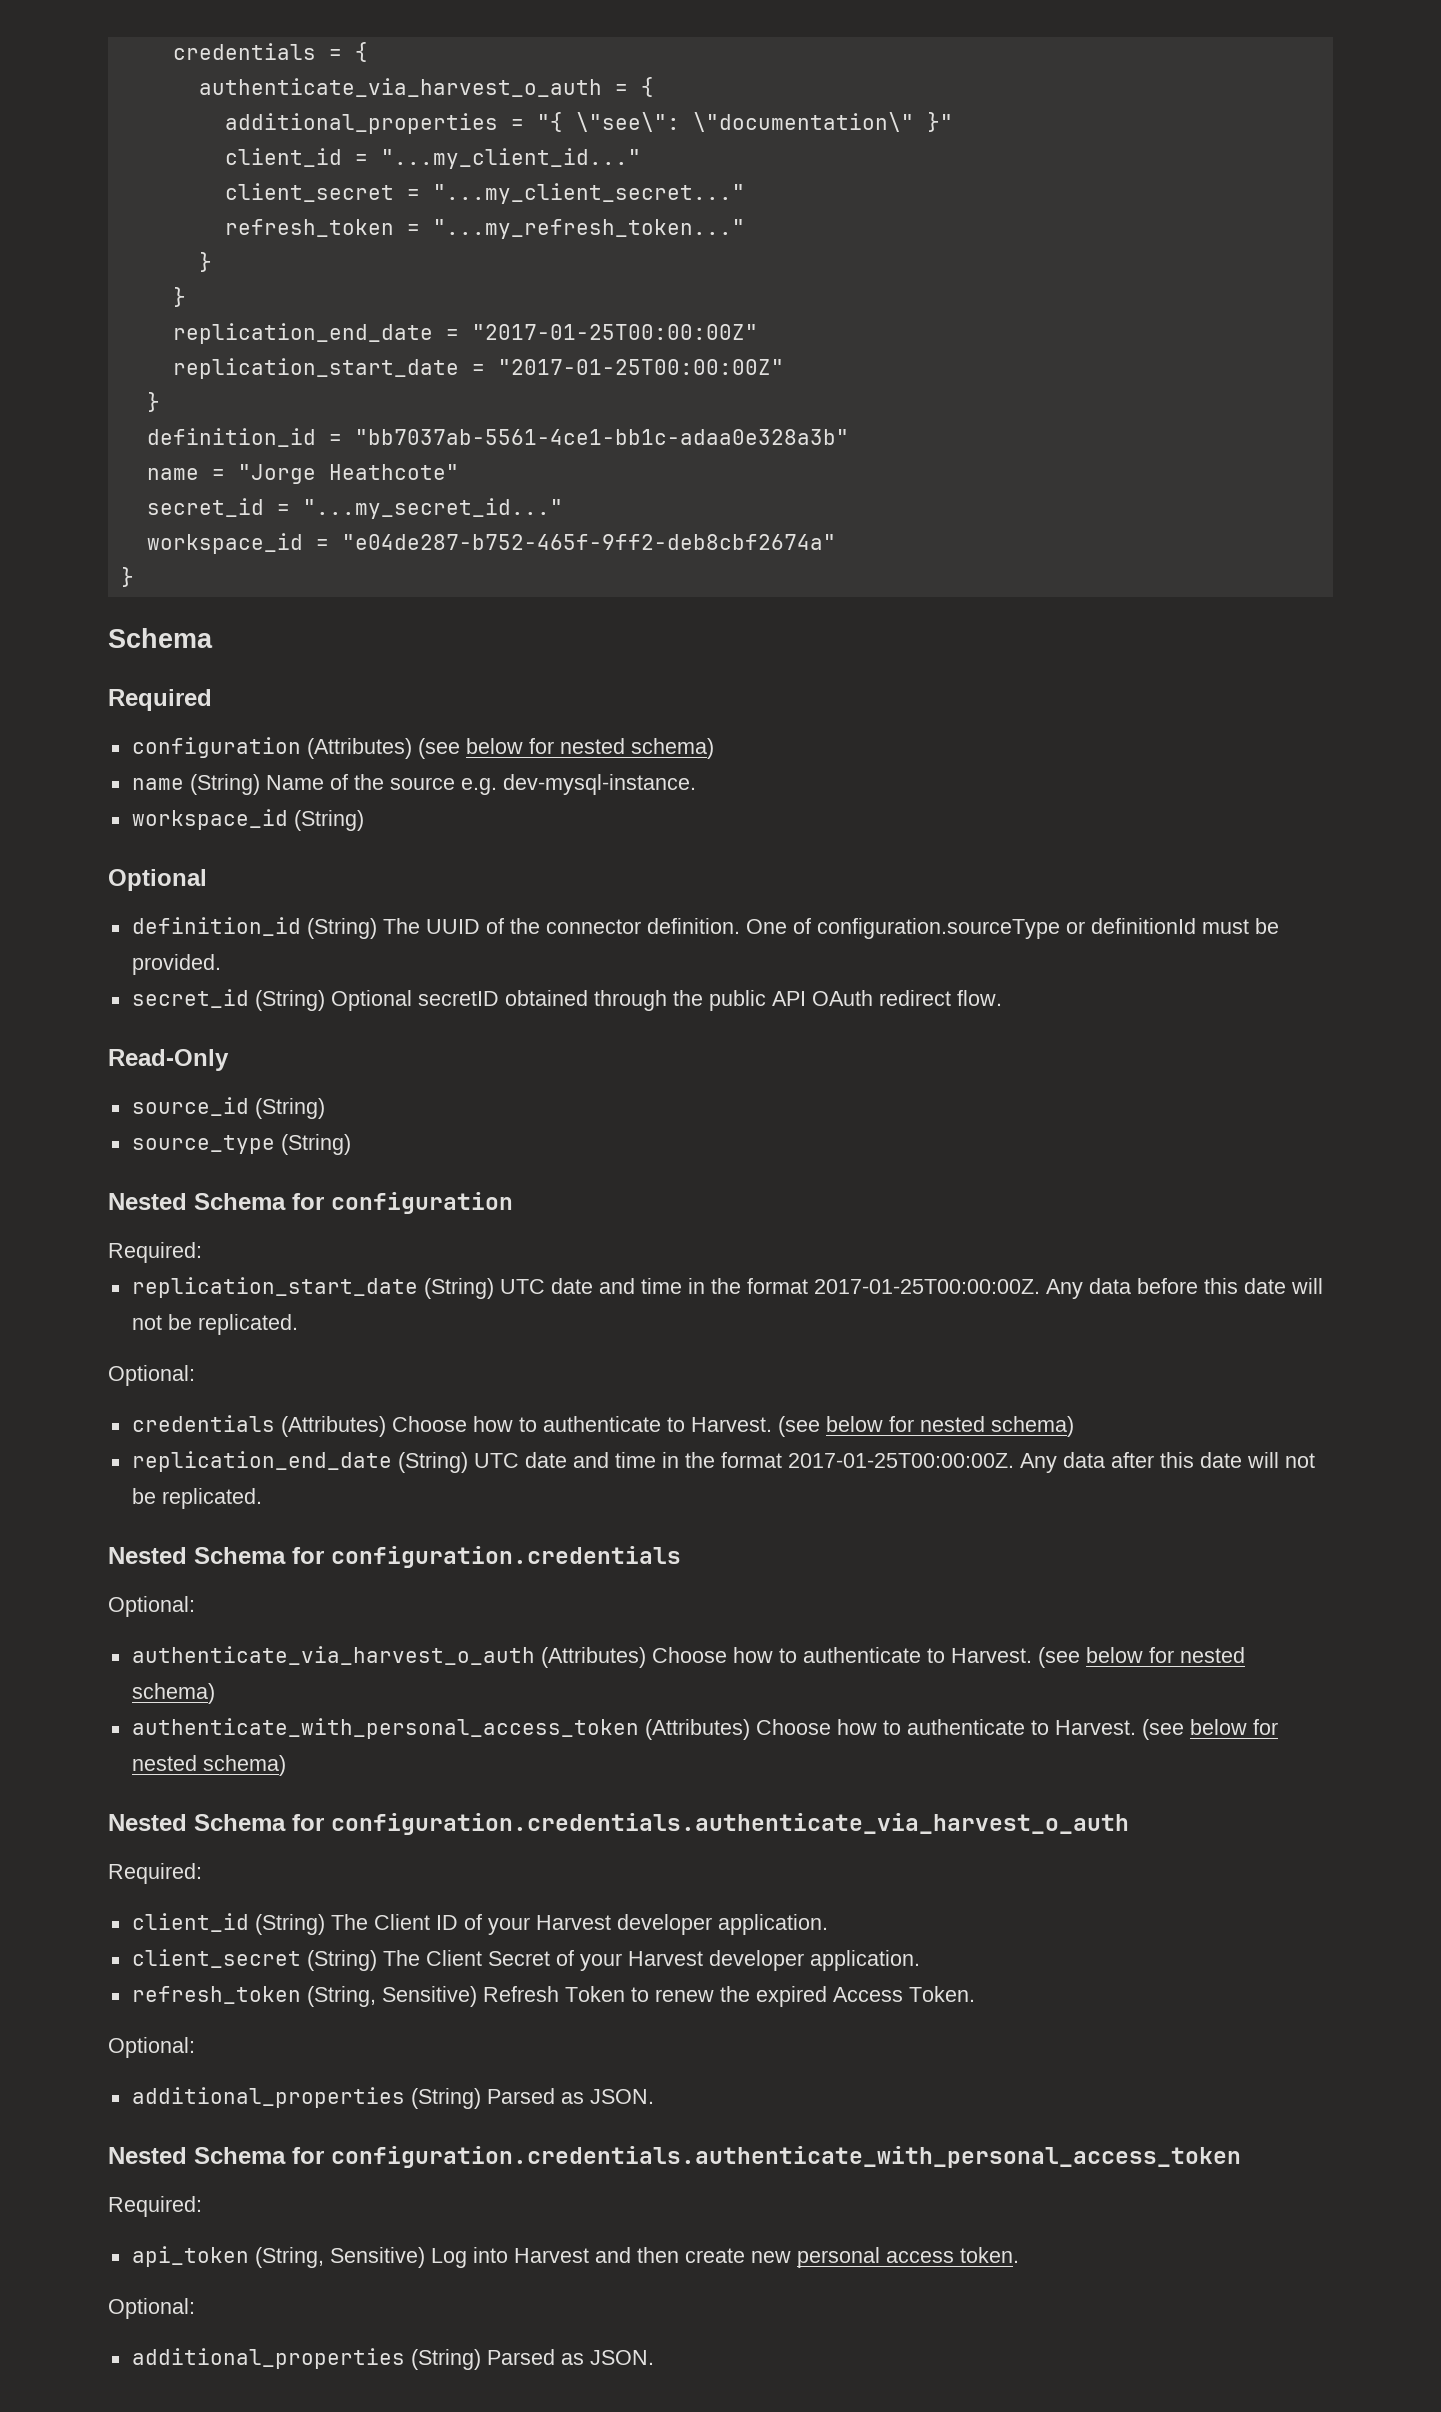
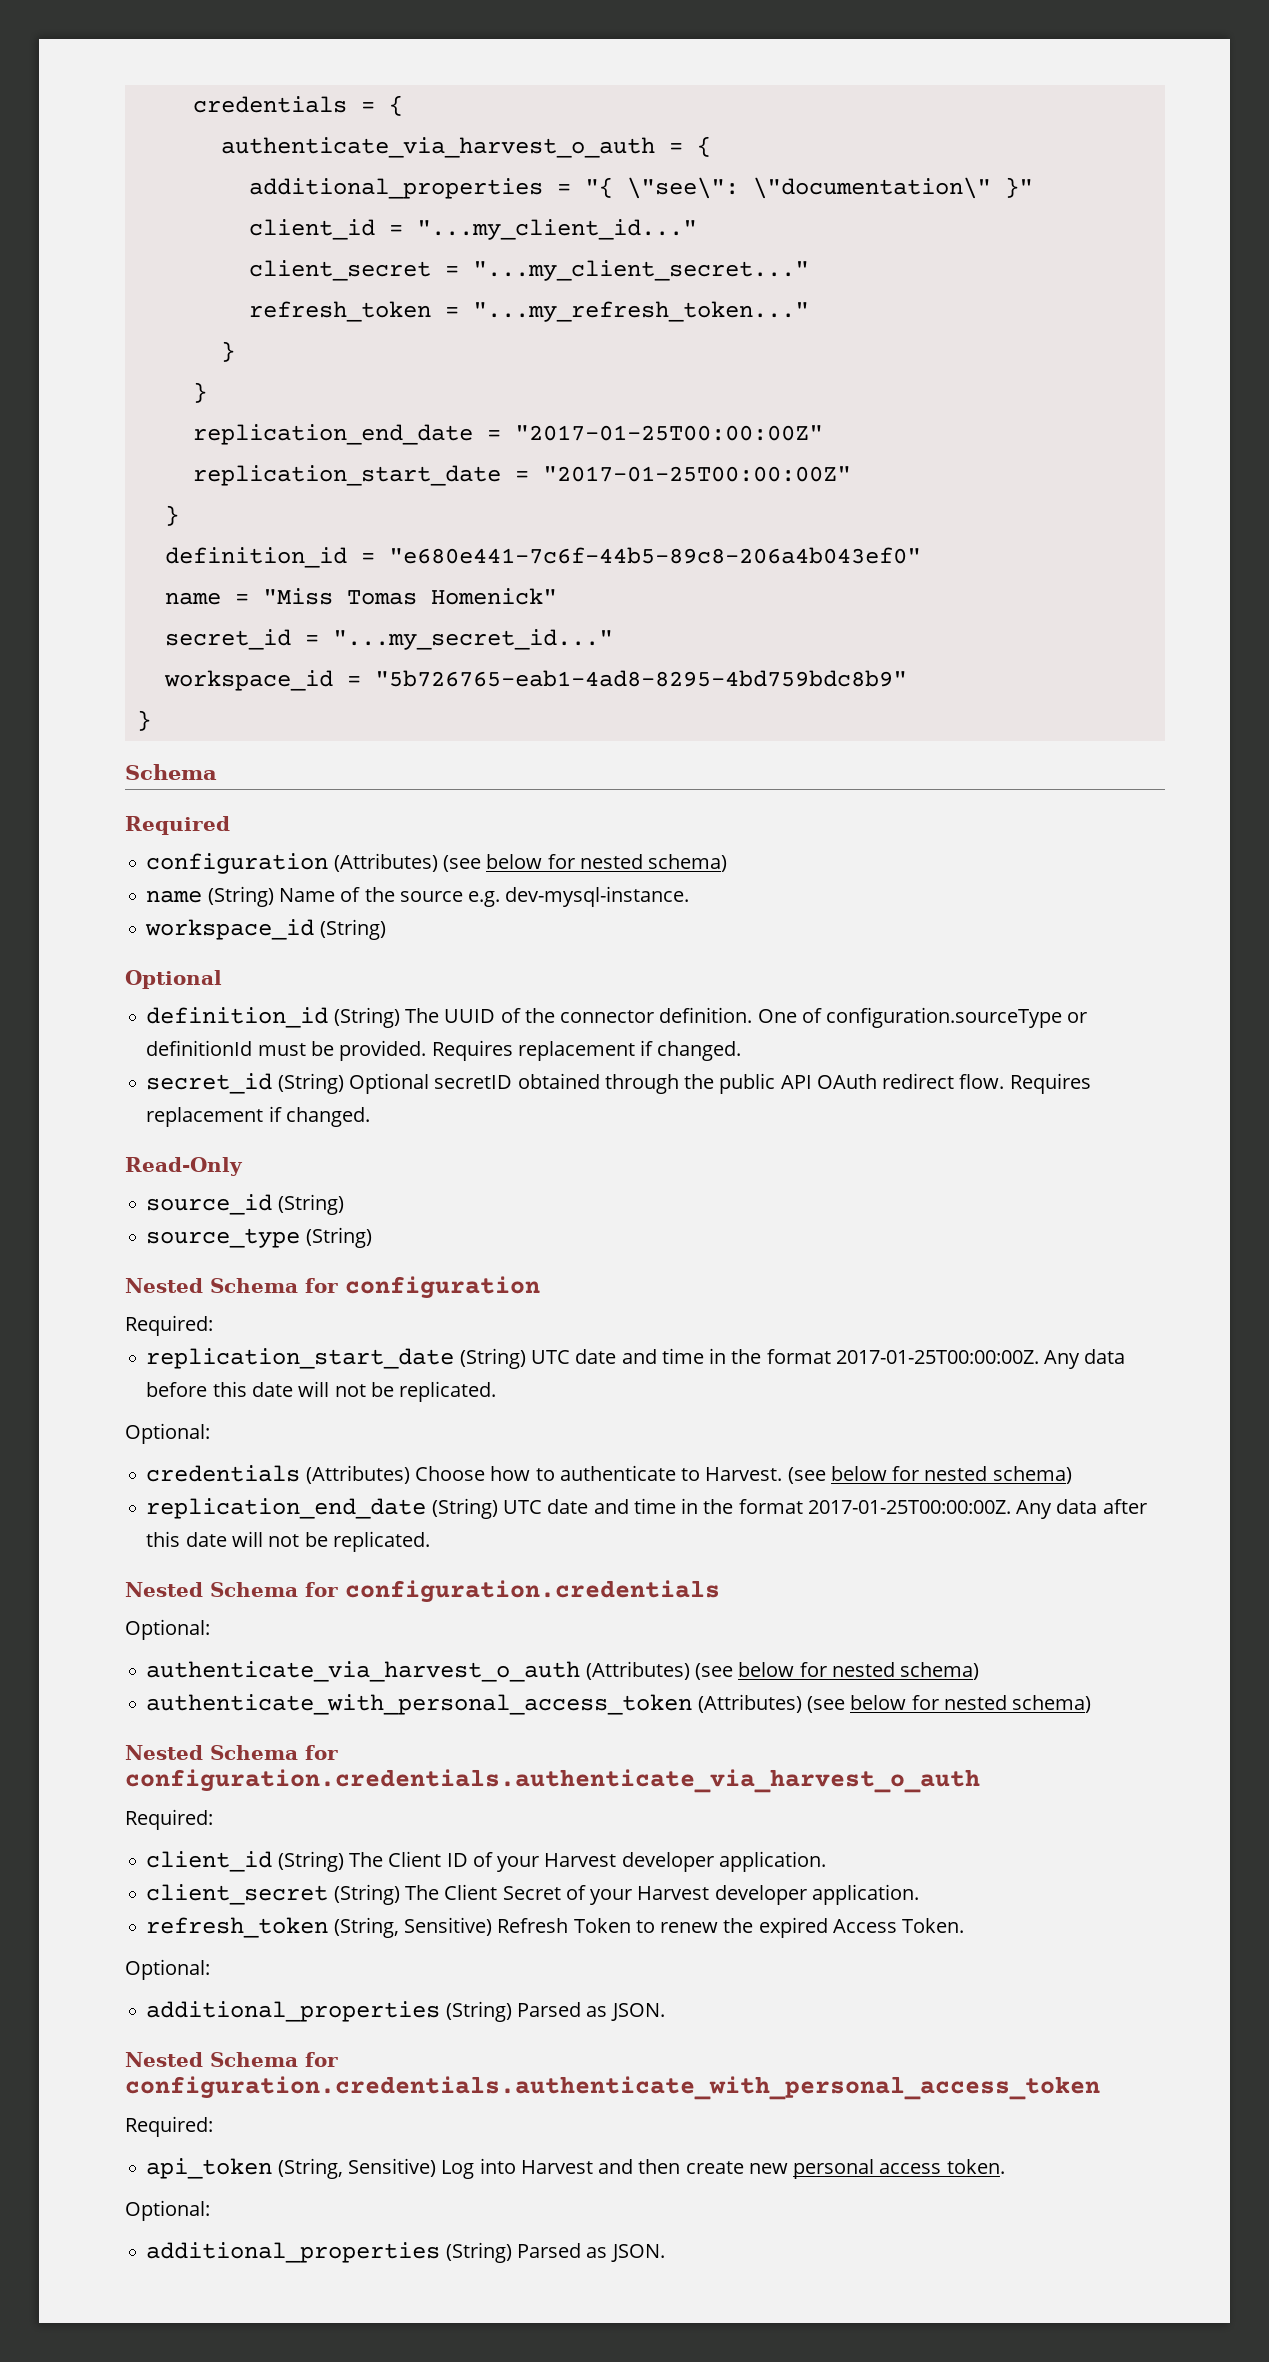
[354,429,849,445] "bb7037ab-5561-4ce1-bb1c-adaa0e328a3b" -> [388,547,921,564] "e680e441-7c6f-44b5-89c8-206a4b043ef0"
[237,464,459,484] "Jorge Heathcote" -> [262,588,557,605] "Miss Tomas Homenick"
[341,534,836,550] "e04de287-b752-465f-9ff2-deb8cbf2674a" -> [374,670,907,687] "5b726765-eab1-4ad8-8295-4bd759bdc8b9"
(221, 964) none -> [431,1040,742,1061] Requires replacement if changed.
(1002, 998) none -> [1009,1073,1091,1094] [146,1106,370,1127] Requires replacement if changed.
[651,1647,1032,1663] Choose how to authenticate to Harvest. -> (690, 1670) none
[755,1719,1136,1735] Choose how to authenticate to Harvest. -> (802, 1703) none

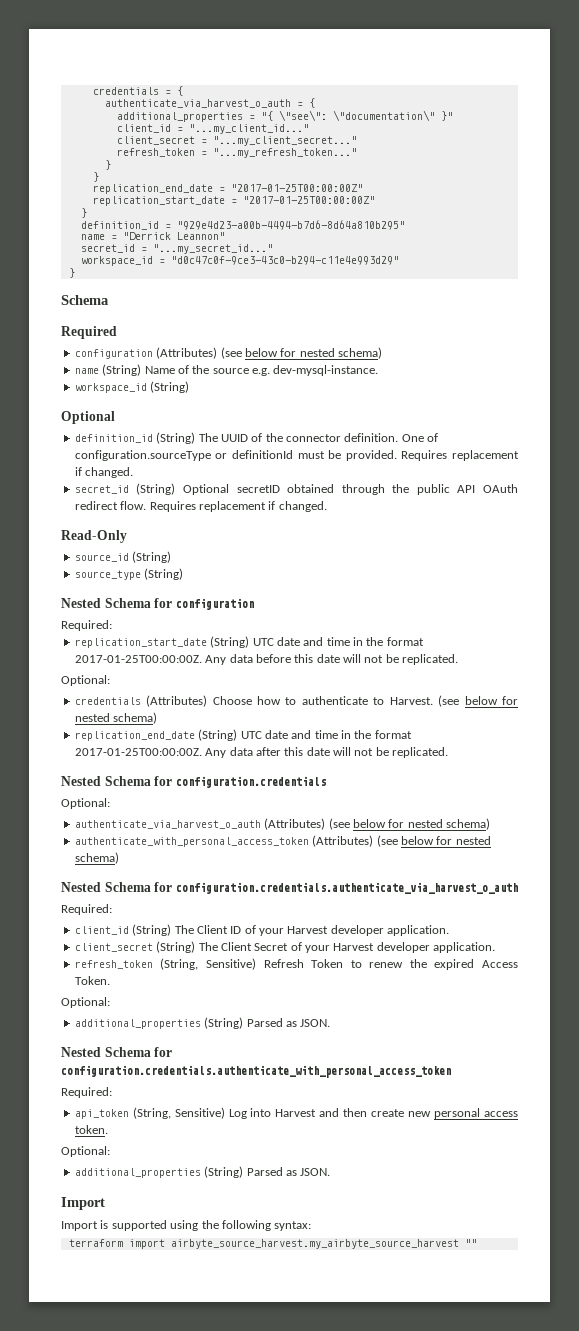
[388,547,921,564] "e680e441-7c6f-44b5-89c8-206a4b043ef0" -> [176,220,405,230] "929e4d23-a00b-4494-b7d6-8d64a810b295"
[262,588,557,605] "Miss Tomas Homenick" -> [122,232,225,240] "Derrick Leannon"
[374,670,907,687] "5b726765-eab1-4ad8-8295-4bd759bdc8b9" -> [170,256,399,265] "d0c47c0f-9ce3-43c0-b294-c11e4e993d29"
(665, 2253) none -> [61,1197,105,1210] [61,1220,312,1231] [68,1239,477,1249] // Import // Import is supported using the following syntax: // terraform import airbyte_source_harvest.my_airbyte_source_harvest ""

